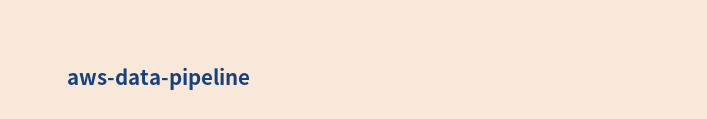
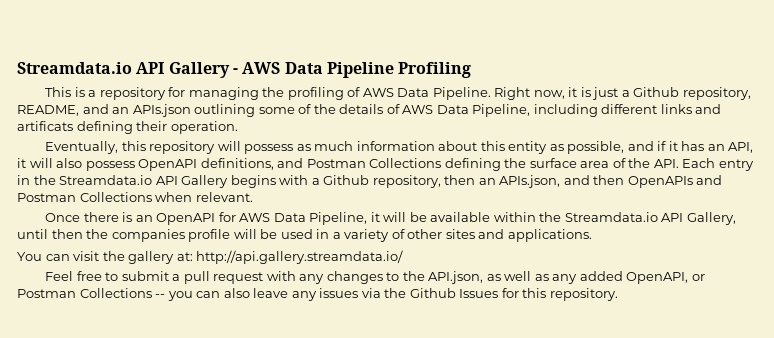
[67,67,250,90] aws-data-pipeline -> [17,62,472,78] [45,87,751,100] [17,104,722,117] [17,121,238,134] [45,141,754,154] [17,158,754,171] [17,175,723,188] [17,192,253,202] [45,212,736,225] [17,229,592,242] [17,250,404,264] [45,271,705,284] [17,288,618,301] Streamdata.io API Gallery - AWS Data Pipeline Profiling // This is a repository for managing the profiling of AWS Data Pipeline. Right now, it is just a Github repository, README, and an APIs.json outlining some of the details of AWS Data Pipeline, including different links and artificats defining their operation. // Eventually, this repository will possess as much information about this entity as possible, and if it has an API, it will also possess OpenAPI definitions, and Postman Collections defining the surface area of the API. Each entry in the Streamdata.io API Gallery begins with a Github repository, then an APIs.json, and then OpenAPIs and Postman Collections when relevant. // Once there is an OpenAPI for AWS Data Pipeline, it will be available within the Streamdata.io API Gallery, until then the companies profile will be used in a variety of other sites and applications. // You can visit the gallery at: http://api.gallery.streamdata.io/ // Feel free to submit a pull request with any changes to the API.json, as well as any added OpenAPI, or Postman Collections -- you can also leave any issues via the Github Issues for this repository.

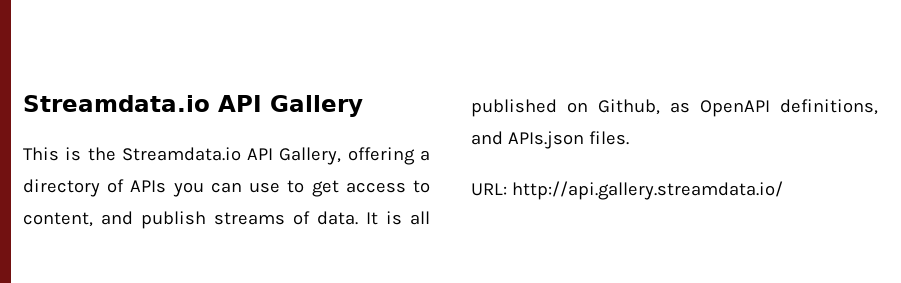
[17,62,472,78] [45,87,751,100] [17,104,722,117] [17,121,238,134] [45,141,754,154] [17,158,754,171] [17,175,723,188] [17,192,253,202] [45,212,736,225] [17,229,592,242] [17,250,404,264] [45,271,705,284] [17,288,618,301] Streamdata.io API Gallery - AWS Data Pipeline Profiling // This is a repository for managing the profiling of AWS Data Pipeline. Right now, it is just a Github repository, README, and an APIs.json outlining some of the details of AWS Data Pipeline, including different links and artificats defining their operation. // Eventually, this repository will possess as much information about this entity as possible, and if it has an API, it will also possess OpenAPI definitions, and Postman Collections defining the surface area of the API. Each entry in the Streamdata.io API Gallery begins with a Github repository, then an APIs.json, and then OpenAPIs and Postman Collections when relevant. // Once there is an OpenAPI for AWS Data Pipeline, it will be available within the Streamdata.io API Gallery, until then the companies profile will be used in a variety of other sites and applications. // You can visit the gallery at: http://api.gallery.streamdata.io/ // Feel free to submit a pull request with any changes to the API.json, as well as any added OpenAPI, or Postman Collections -- you can also leave any issues via the Github Issues for this repository. -> [23,95,363,117] [23,147,430,165] [23,179,431,197] [23,211,430,229] [471,99,878,117] [471,131,629,149] [471,181,783,200] Streamdata.io API Gallery // This is the Streamdata.io API Gallery, offering a directory of APIs you can use to get access to content, and publish streams of data. It is all published on Github, as OpenAPI definitions, and APIs.json files. // URL: http://api.gallery.streamdata.io/

